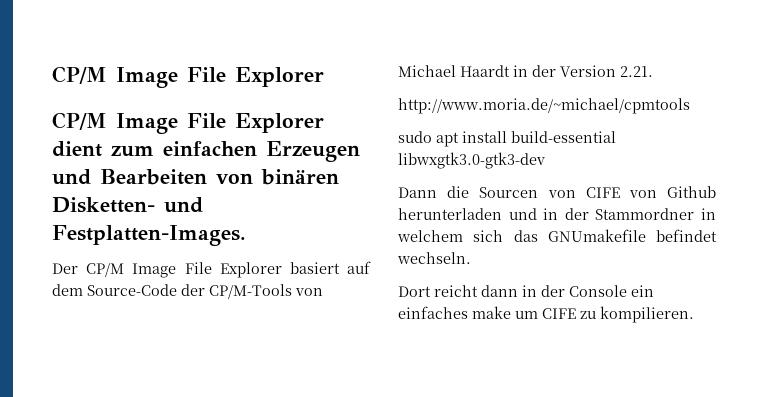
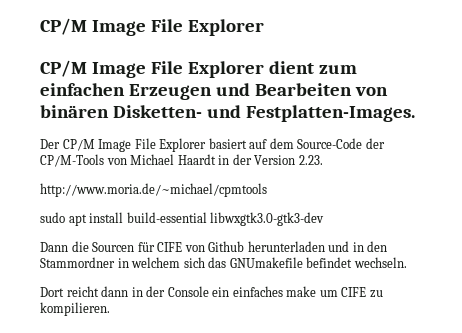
[620,66,653,77] 2.21. -> [298,155,323,165] 2.23.
[547,190,576,198] von -> [137,242,155,252] für
[564,208,589,220] der -> [367,241,388,252] den

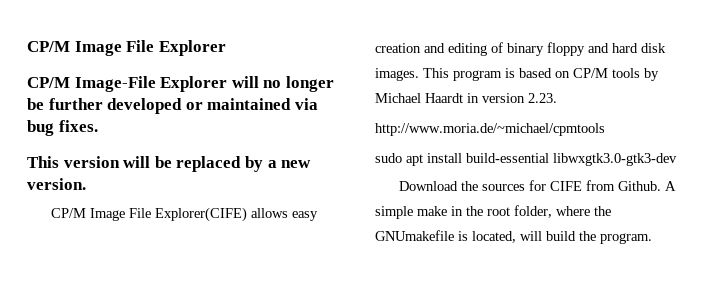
[91,61,357,78] [40,83,388,100] [40,105,415,122] [40,138,385,152] [40,154,127,167] Image File Explorer dient zum einfachen Erzeugen und Bearbeiten von binären Disketten- und Festplatten-Images. // Der CP/M Image File Explorer basiert auf dem Source-Code der CP/M-Tools von -> [74,76,334,92] [27,98,318,114] [27,120,98,136] [27,156,312,172] [27,178,86,190] [50,207,318,222] [375,42,666,56] [375,68,659,81] Image-File Explorer will no longer be further developed or maintained via bug fixes. // This version will be replaced by a new version. // CP/M Image File Explorer(CIFE) allows easy creation and editing of binary floppy and hard disk images. This program is based on CP/M tools by
[232,154,296,165] der Version -> [482,93,525,103] version
[40,241,388,252] [40,257,407,268] [40,286,383,298] [40,302,110,316] Dann die Sourcen für CIFE von Github herunterladen und in den Stammordner in welchem sich das GNUmakefile befindet wechseln. // Dort reicht dann in der Console ein einfaches make um CIFE zu kompilieren. -> [398,180,676,191] [375,205,611,219] [375,230,652,244] Download the sources for CIFE from Github. A simple make in the root folder, where the GNUmakefile is located, will build the program.

